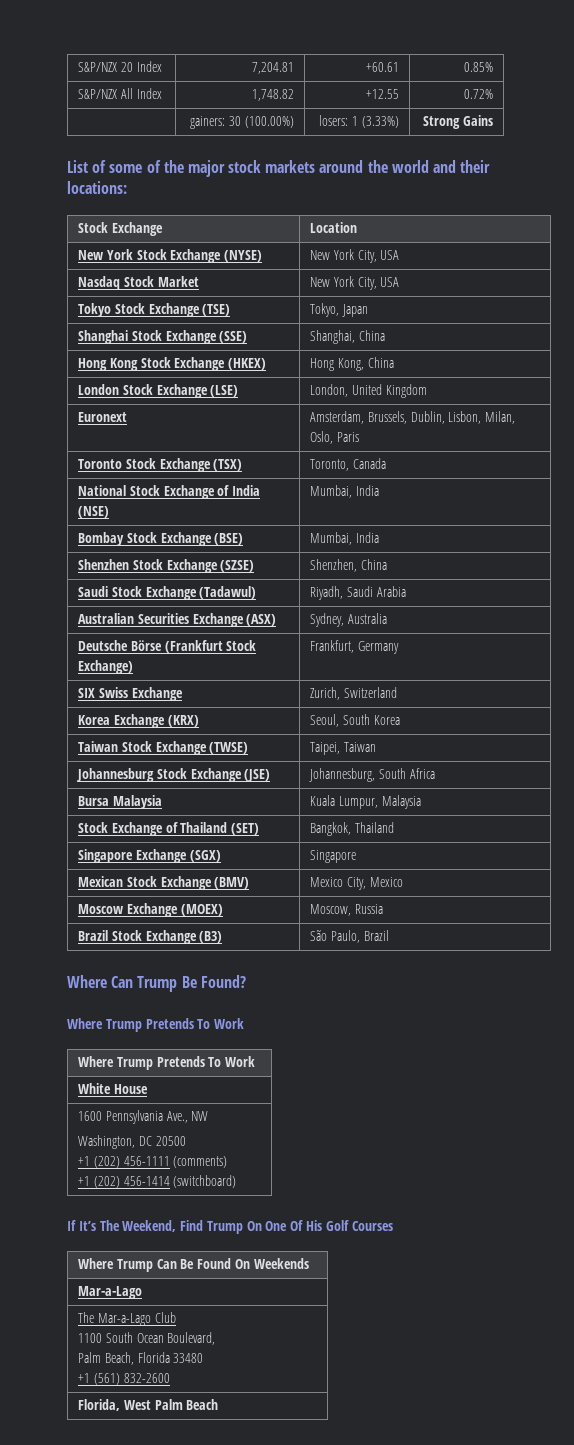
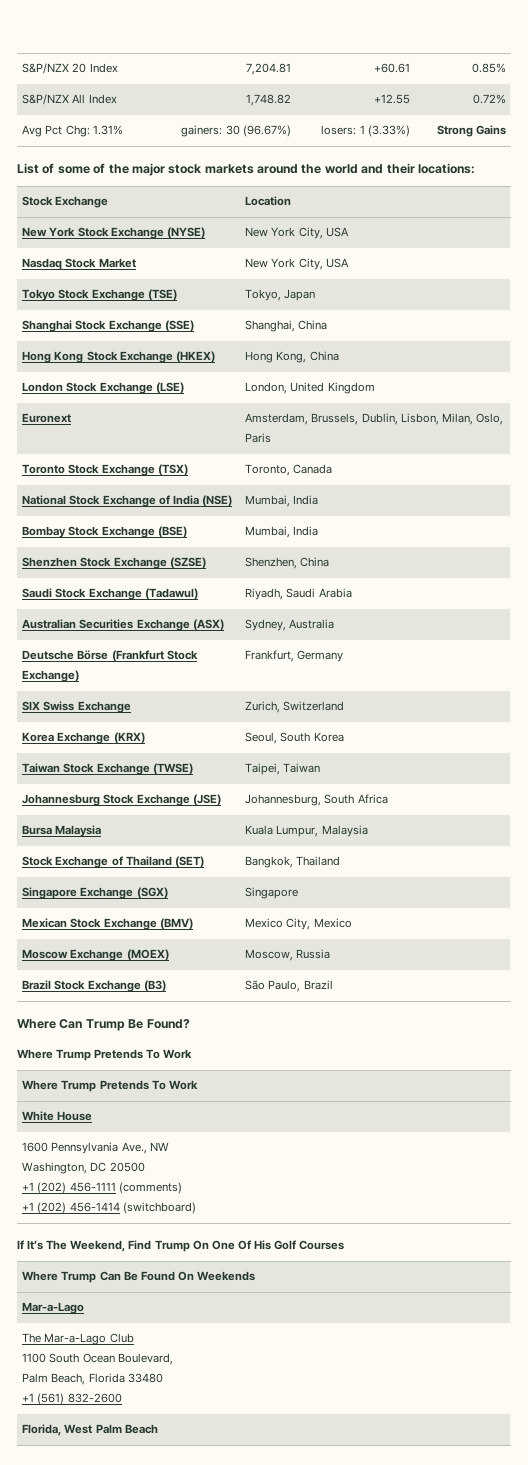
(493, 94) none -> [22,125,123,137] Avg Pct Chg: 1.31%
[244,116,294,128] (100.00%) -> [242,125,291,137] (96.67%)

